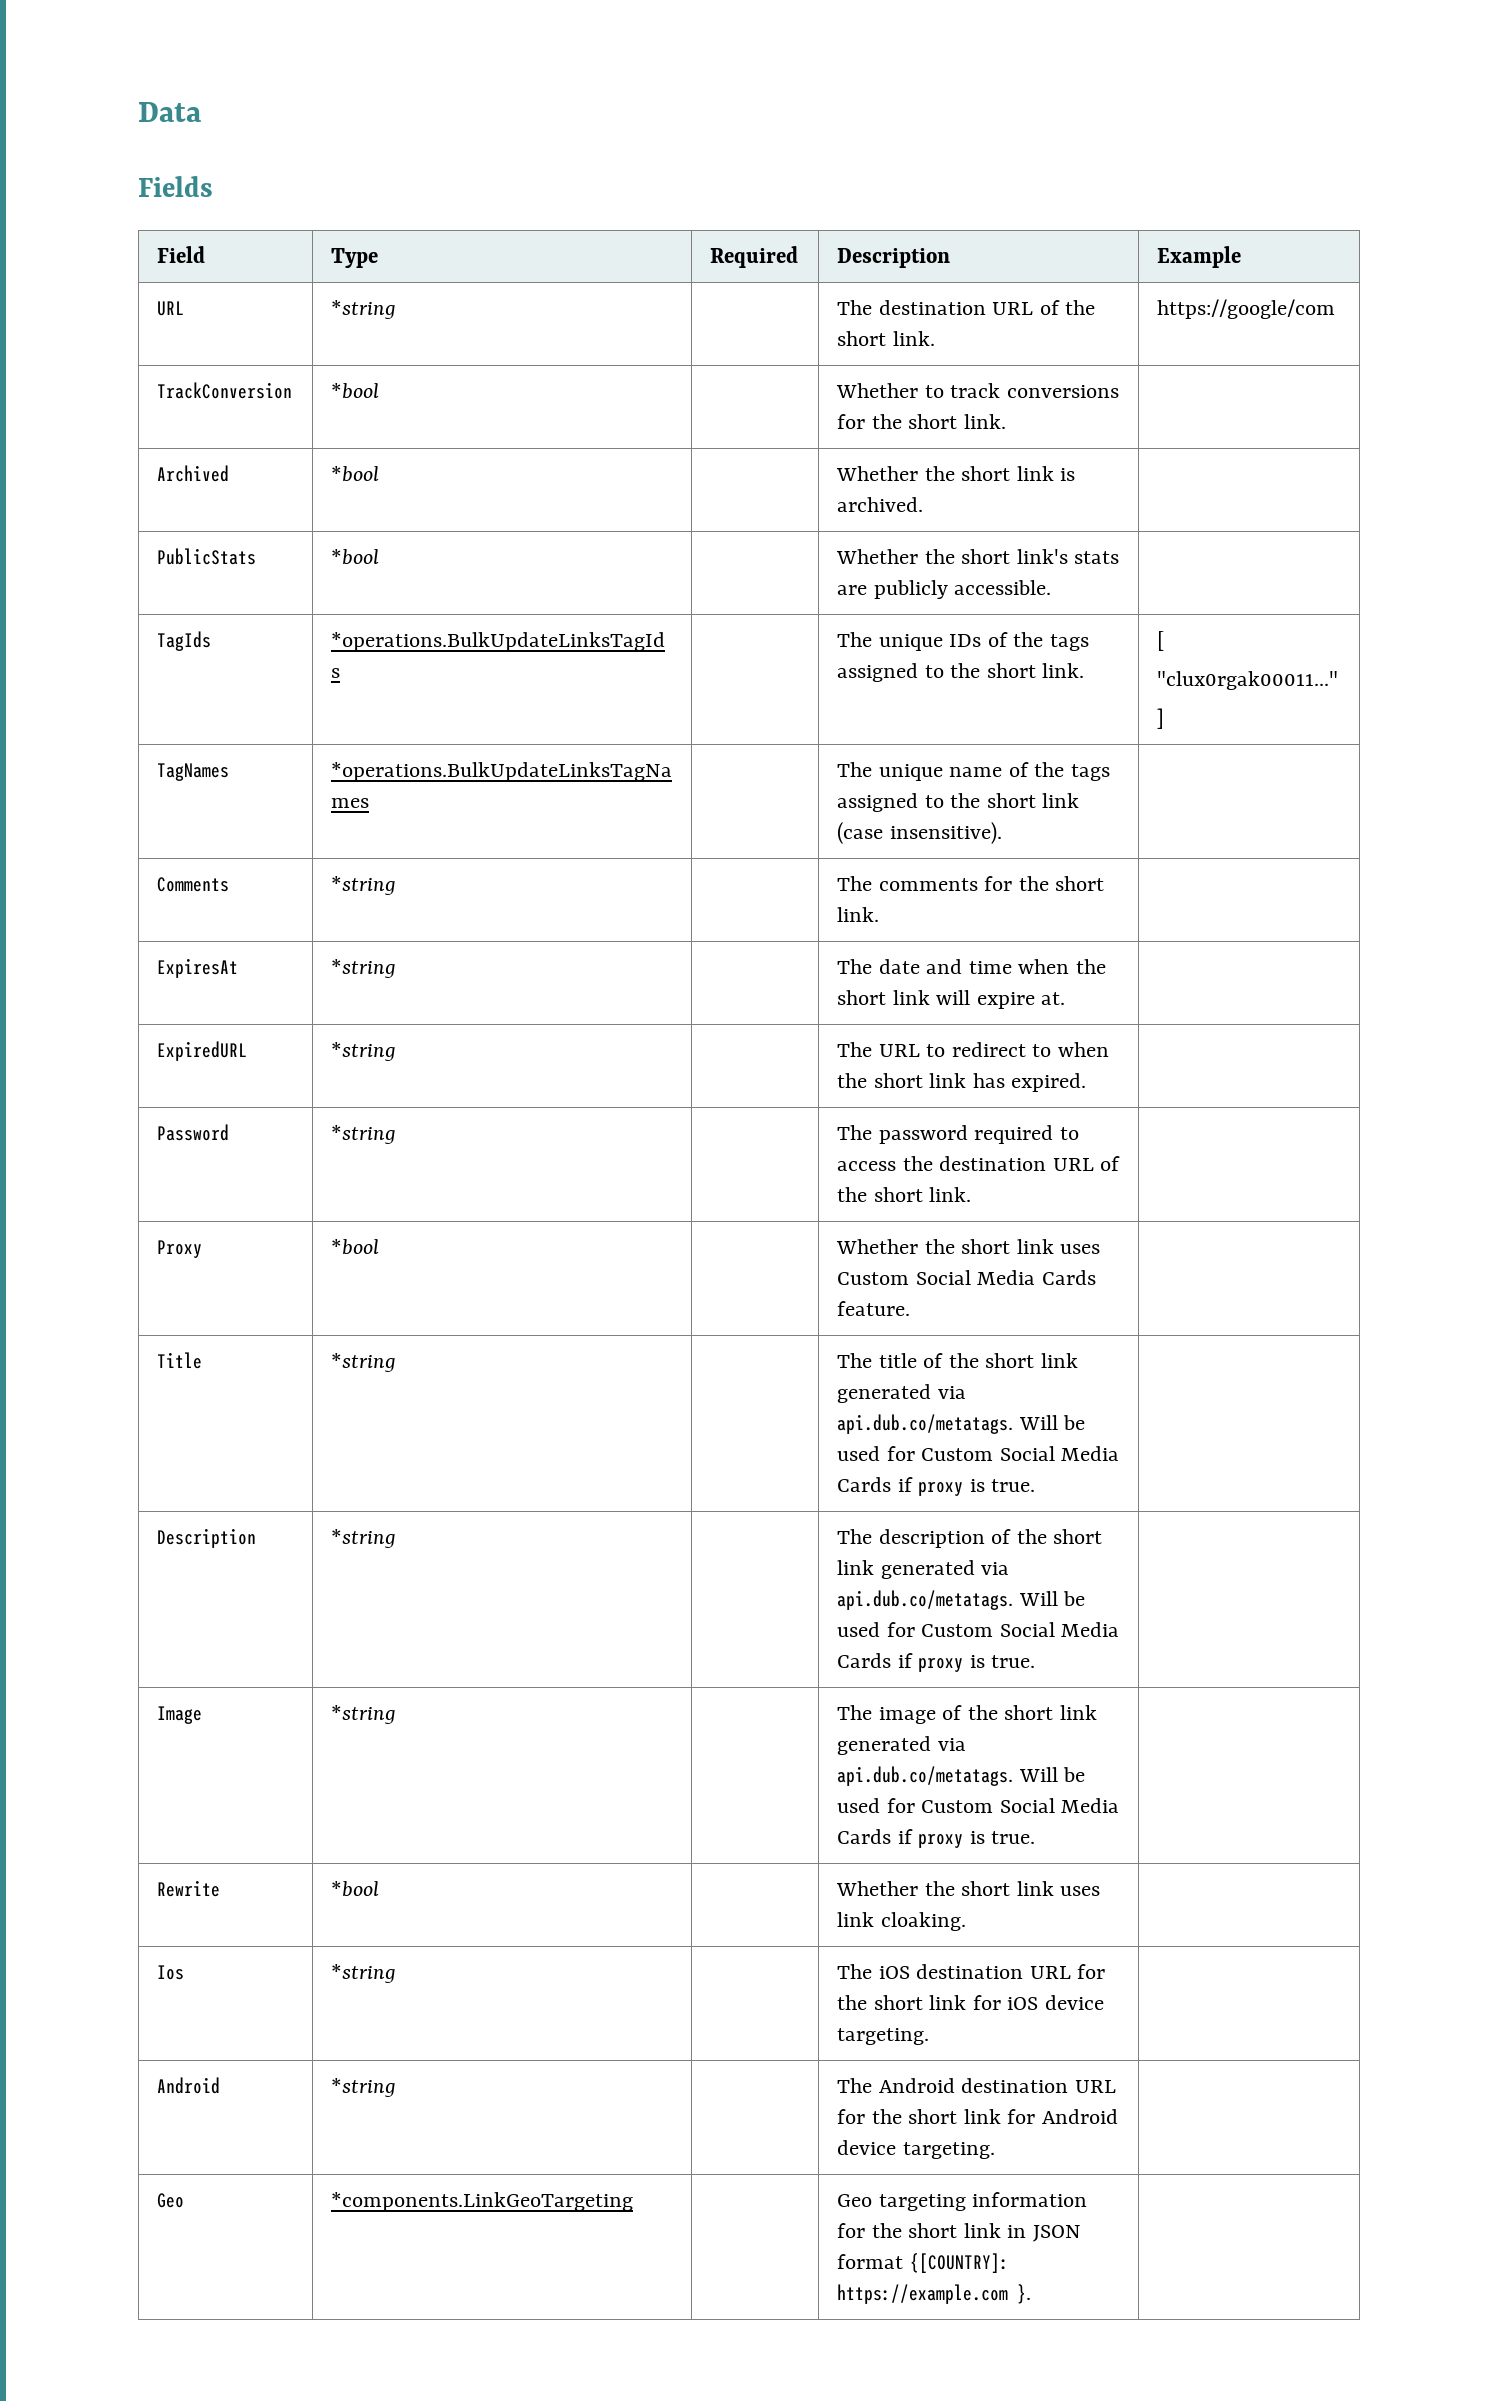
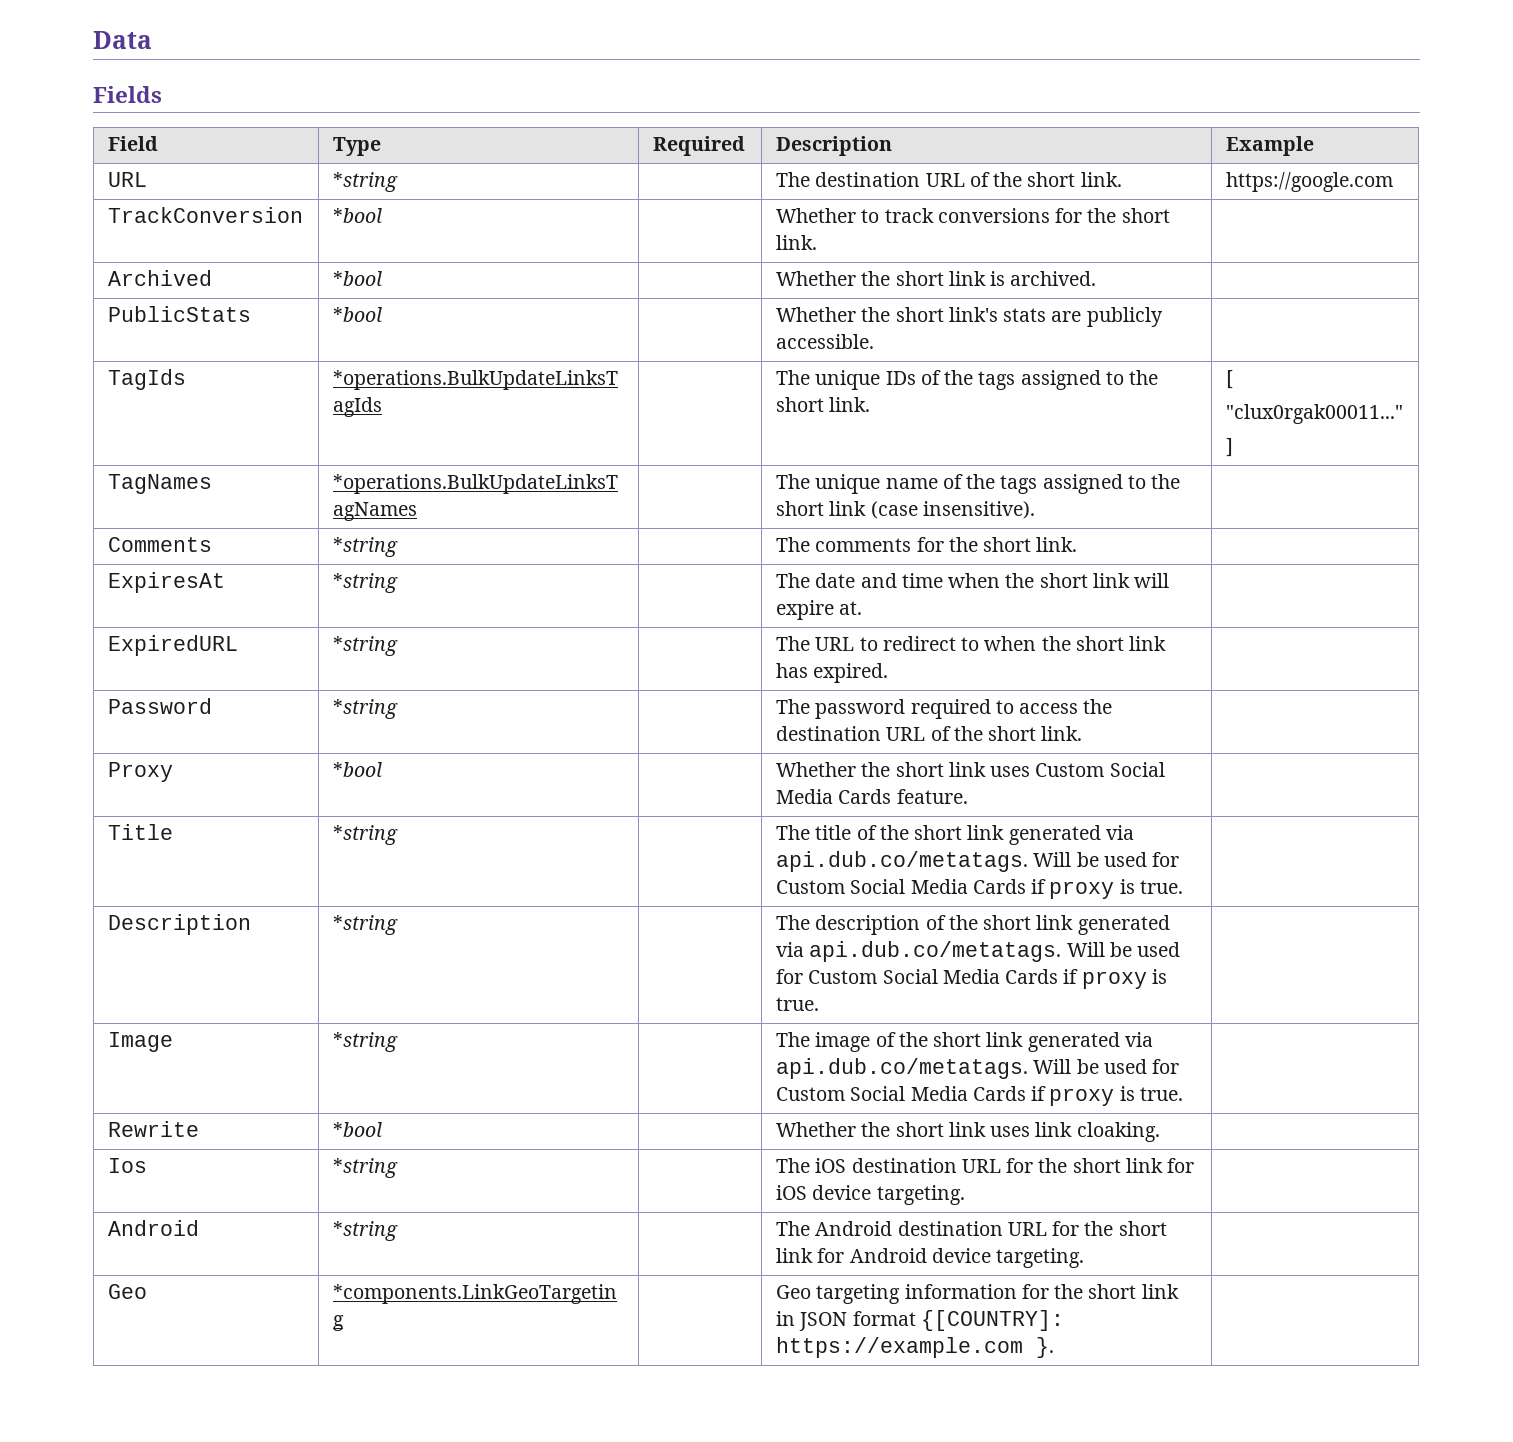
[1157,299,1336,319] https://google/com -> [1225,172,1393,192] https://google.com

